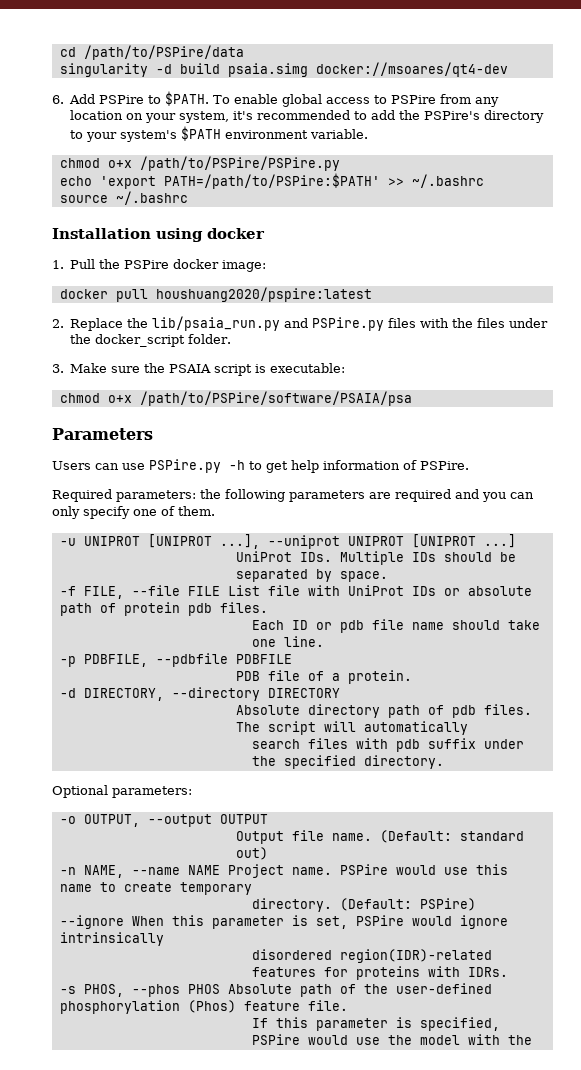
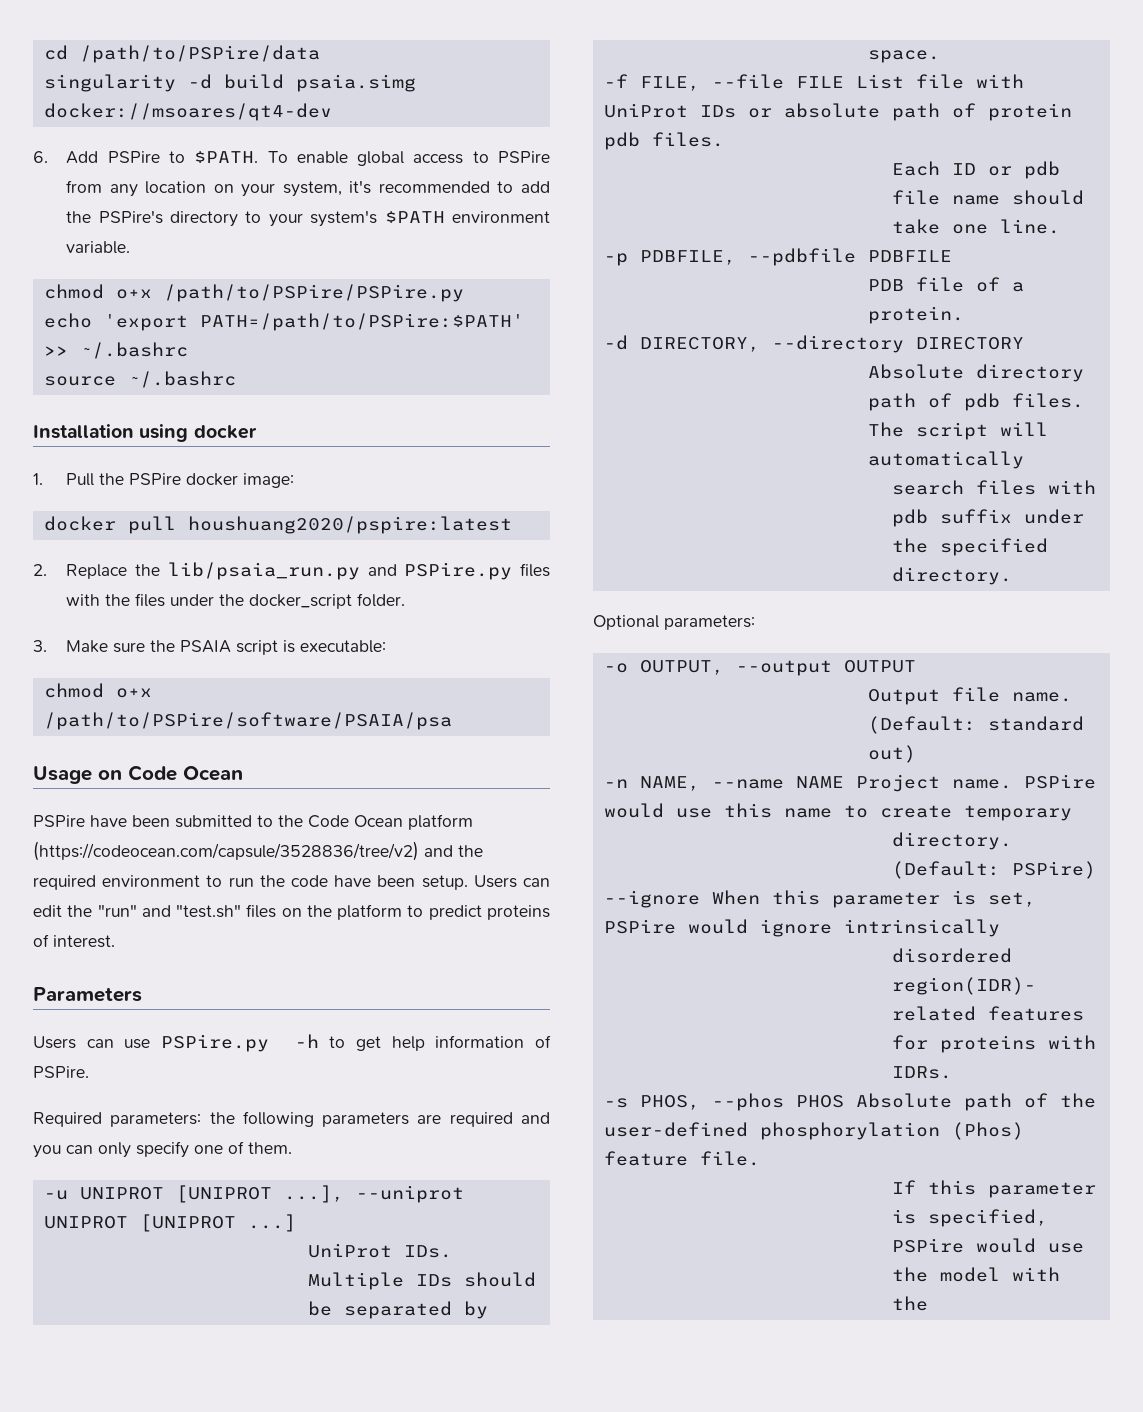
(412, 398) none -> [33,765,243,784] [33,814,473,830] [33,841,483,861] [33,875,550,890] [33,904,550,920] [33,934,115,948] // Usage on Code Ocean // PSPire have been submitted to the Code Ocean platform (https://codeocean.com/capsule/3528836/tree/v2) and the required environment to run the code have been setup. Users can edit the "run" and "test.sh" files on the platform to predict proteins of interest.

